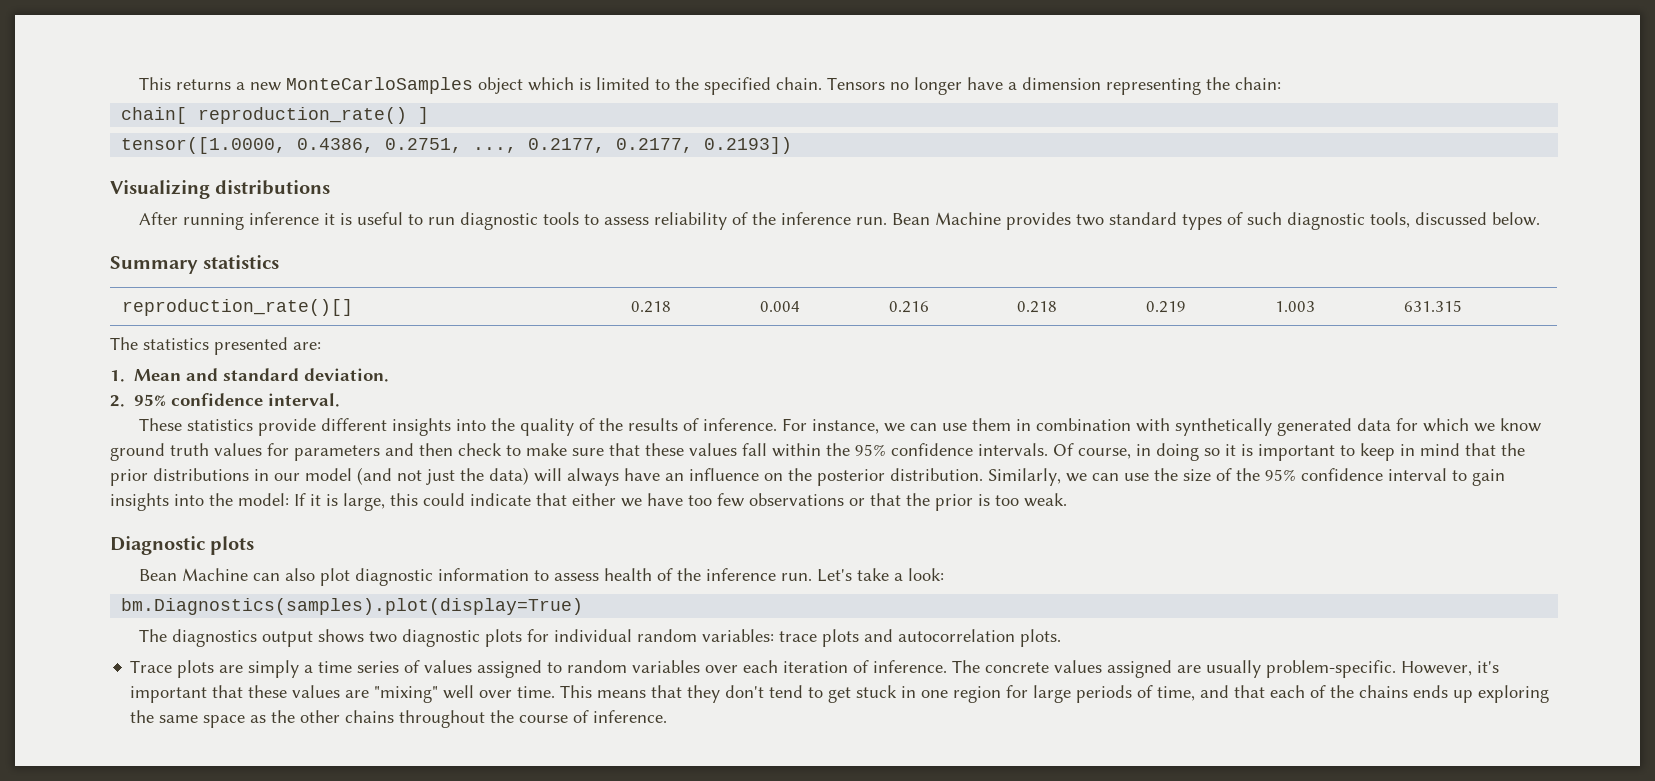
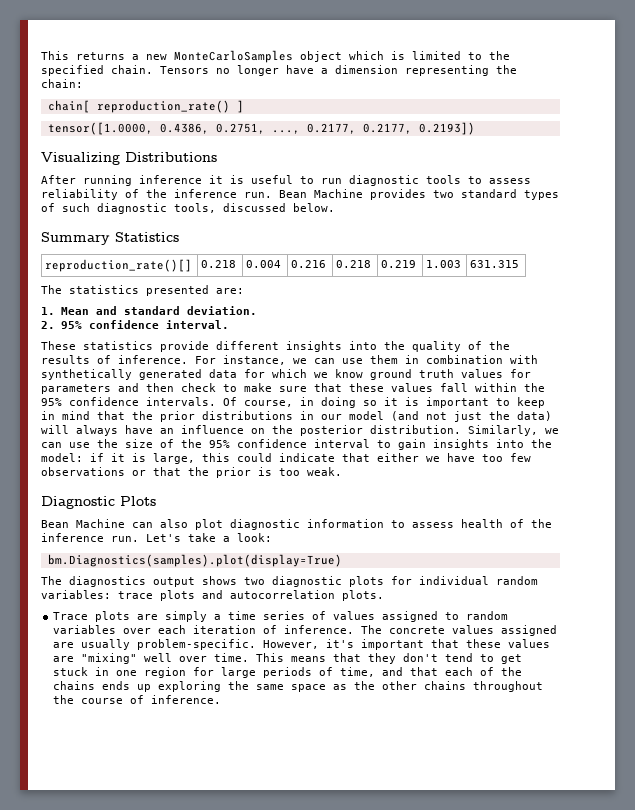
[215,180,331,195] distributions -> [125,152,217,162] Distributions
[203,255,280,269] statistics -> [115,232,179,242] Statistics
[294,493,306,506] If -> [90,453,104,462] if
[210,536,255,555] plots -> [120,496,156,506] Plots

